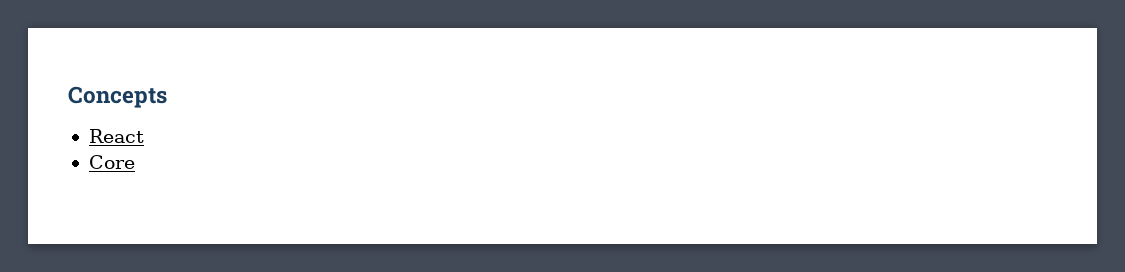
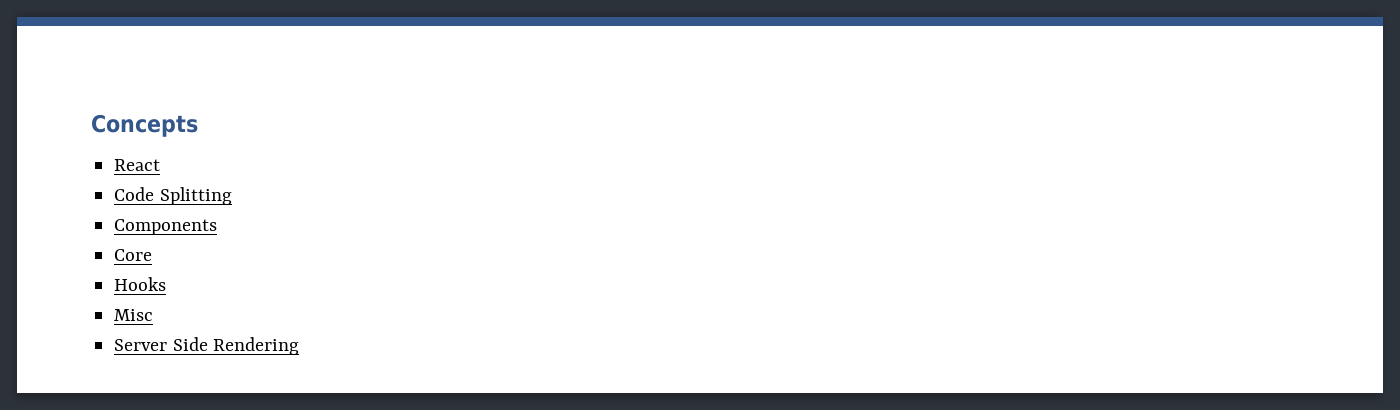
[88,155,135,169] Core -> [114,187,232,205] [114,219,218,235] [114,249,153,261] [114,277,167,291] [114,309,154,321] [114,337,300,355] Code Splitting // Components // Core // Hooks // Misc // Server Side Rendering

